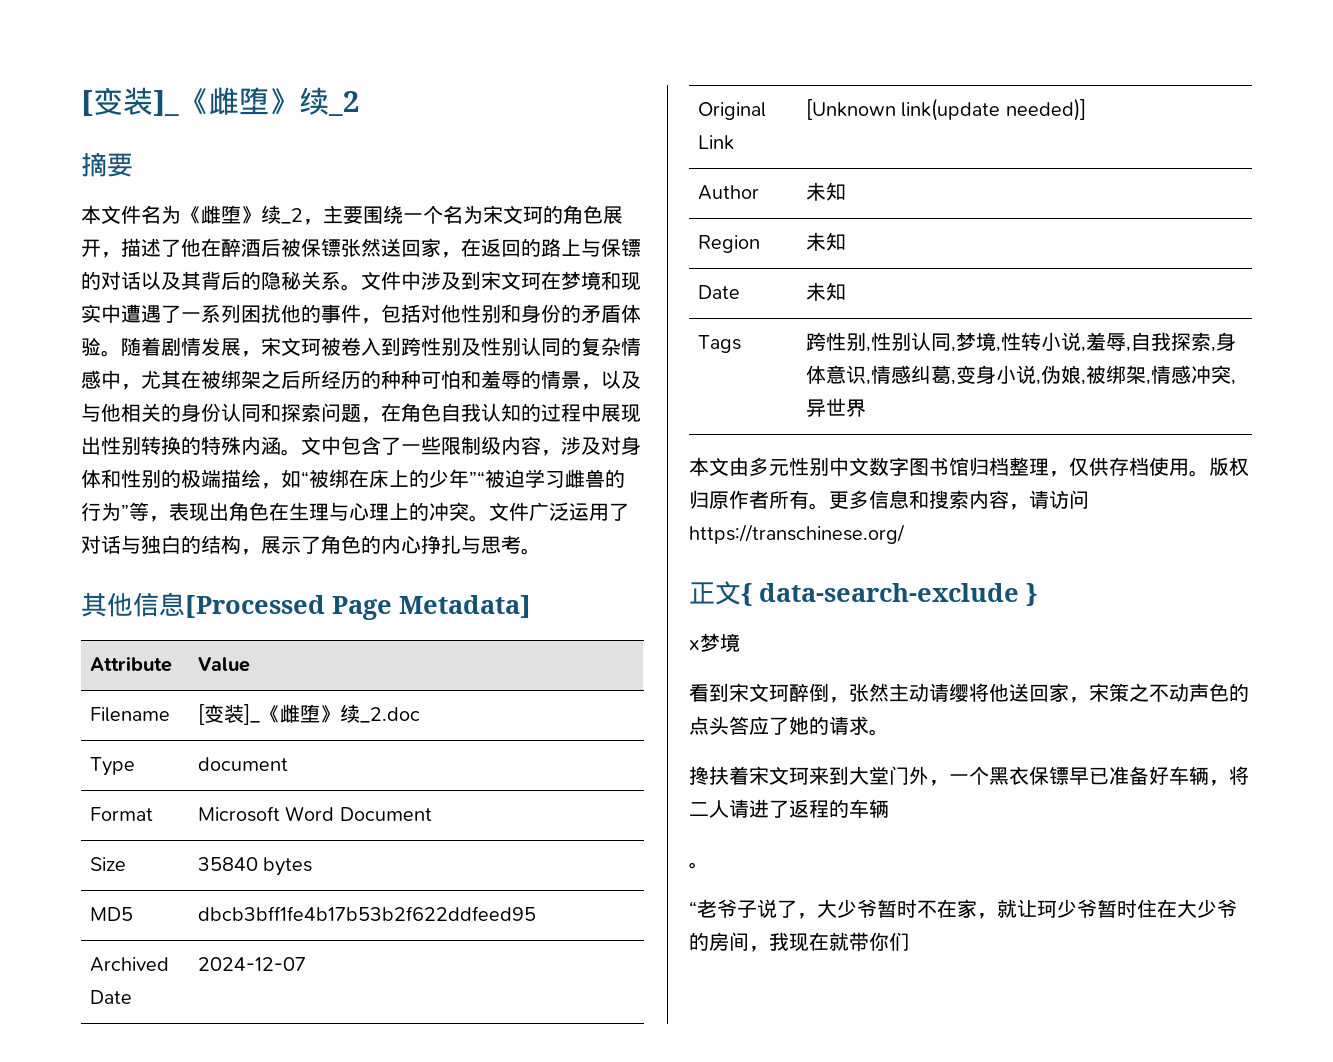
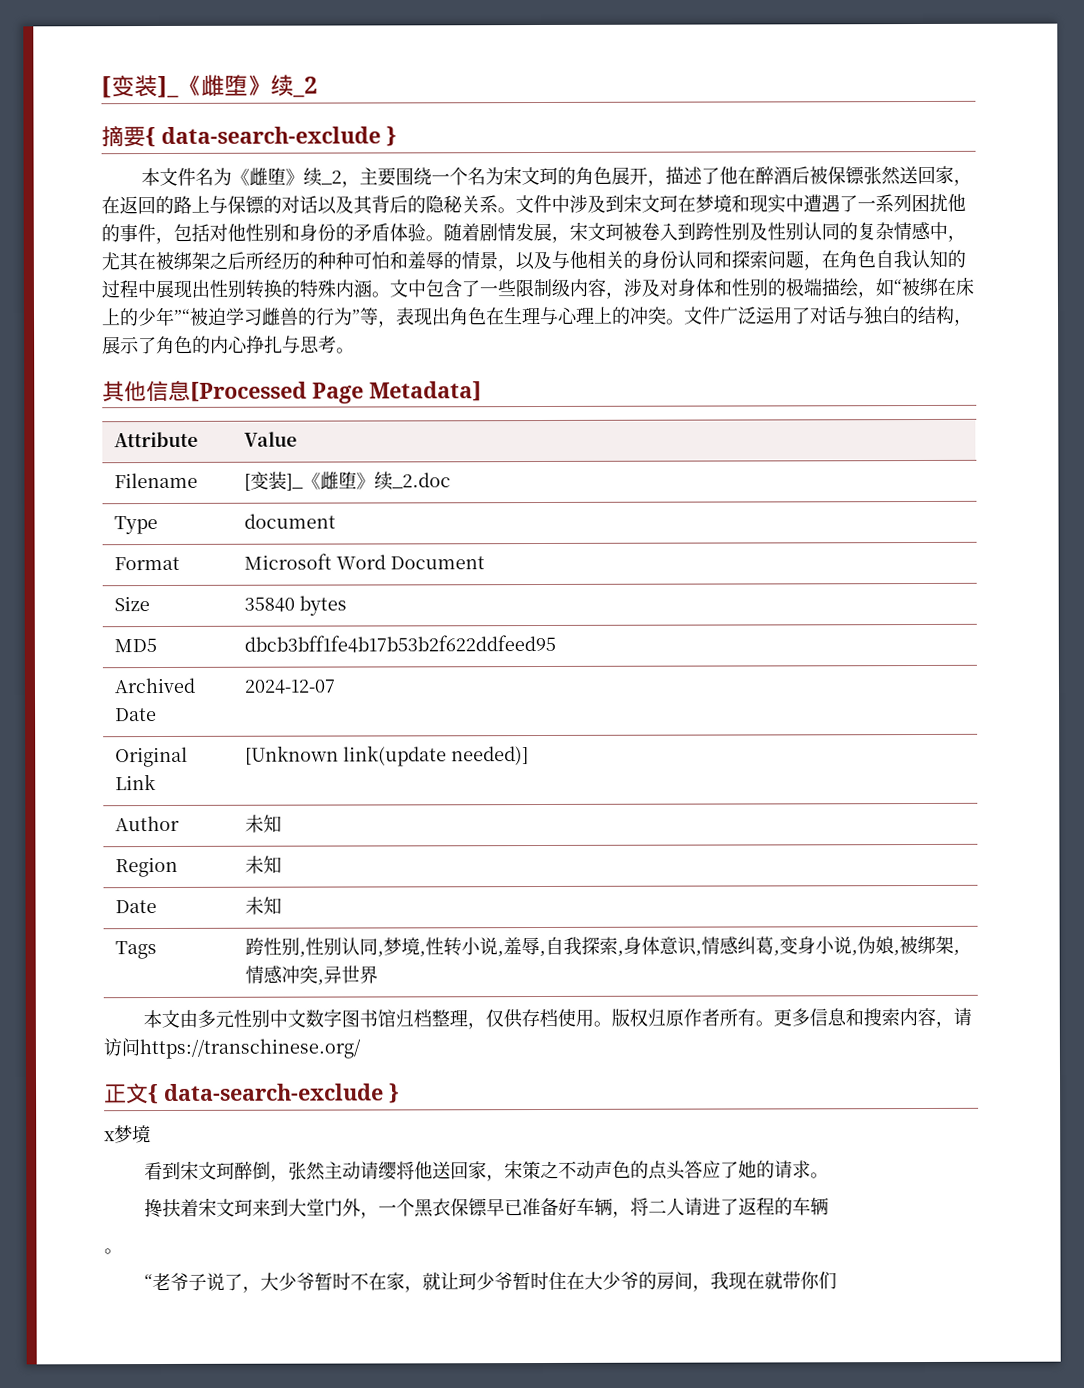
(133, 165) none -> [145,126,397,148] { data-search-exclude }

